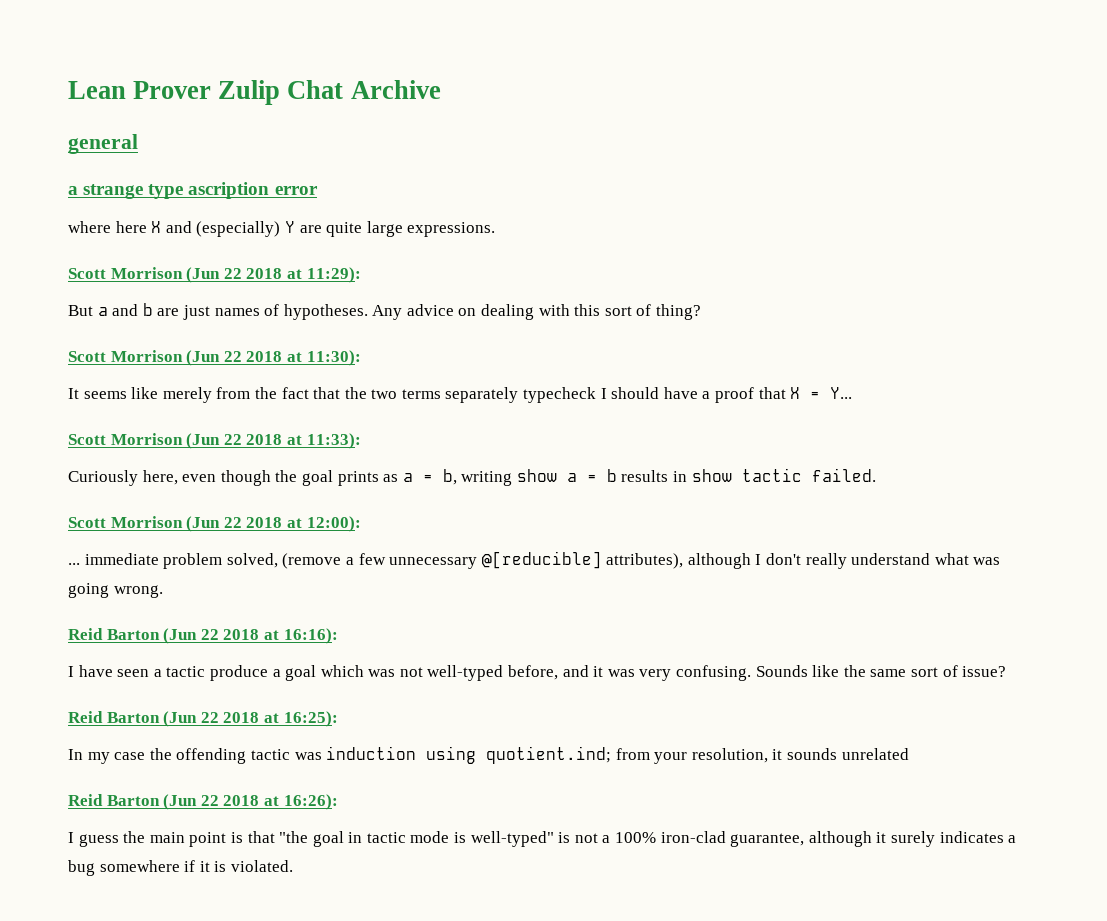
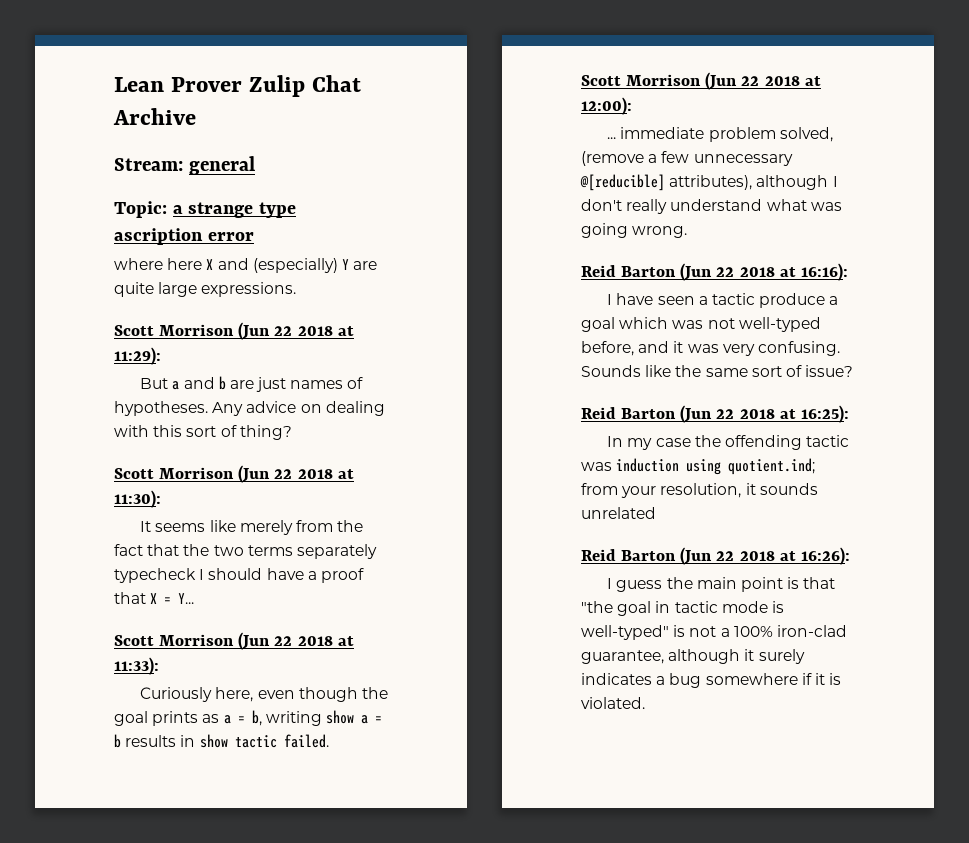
(441, 89) none -> [114,158,183,171] Stream:
(138, 144) none -> [114,201,167,218] Topic:

